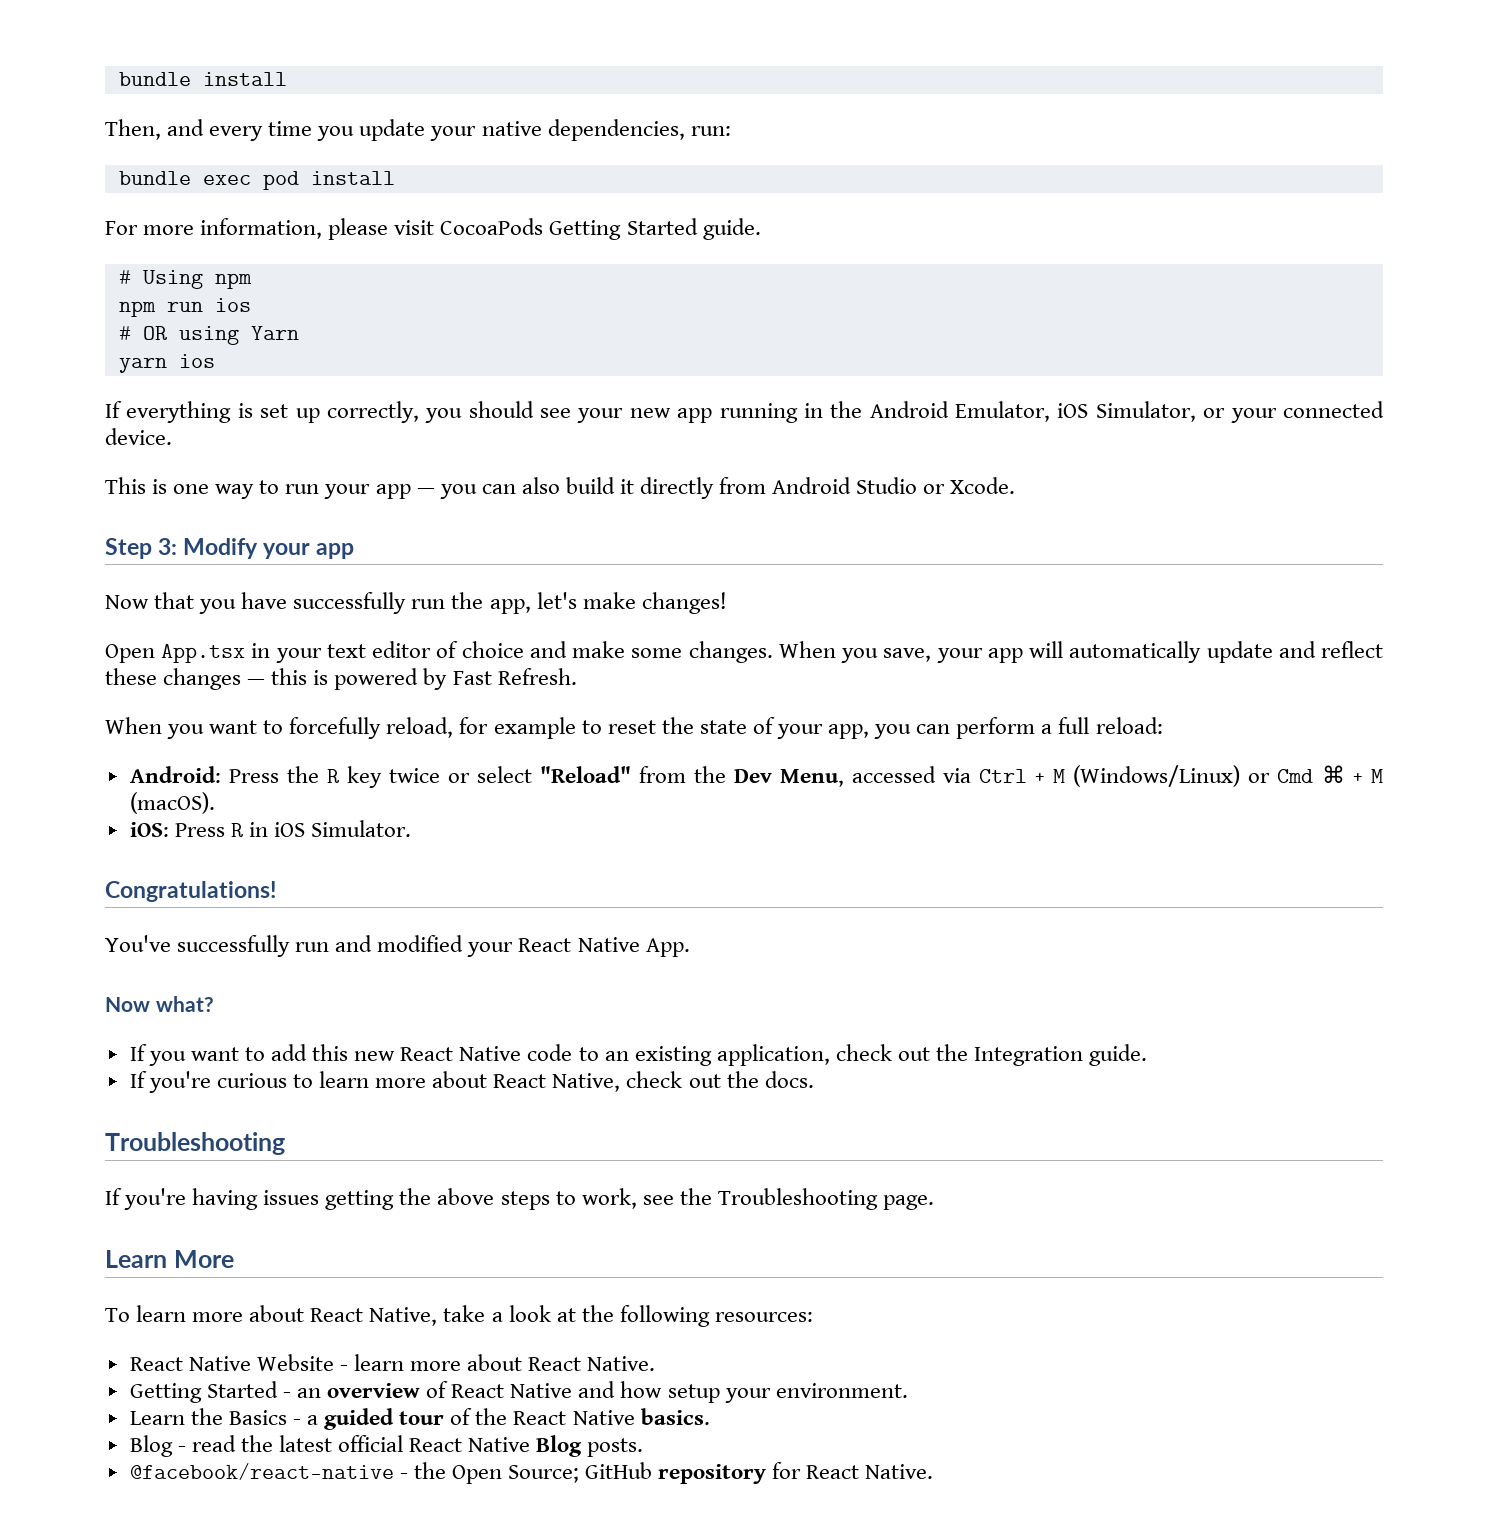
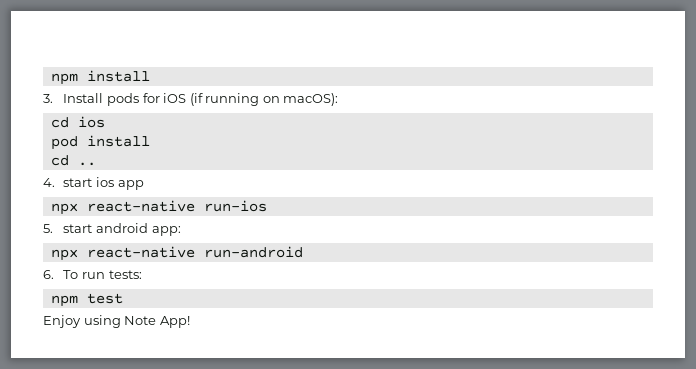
[118,72,287,86] [105,119,731,141] [118,171,395,190] [105,218,761,240] [118,270,252,289] [118,298,251,317] [118,326,299,345] [118,354,215,373] [105,401,1384,423] [105,428,172,445] [105,477,1016,499] [105,538,355,559] [105,592,727,614] [105,641,1383,663] [105,668,577,690] [105,717,1163,739] [129,765,1383,788] [129,792,215,814] [129,820,412,837] [105,881,276,902] [105,935,690,957] [105,996,214,1012] [129,1044,1148,1066] [129,1071,814,1093] [105,1132,285,1155] [105,1188,934,1210] [105,1250,234,1268] [105,1305,813,1327] [129,1354,656,1371] [129,1381,908,1403] [129,1408,710,1430] [129,1435,644,1457] [129,1462,934,1484] bundle install // Then, and every time you update your native dependencies, run: // bundle exec pod install // For more information, please visit CocoaPods Getting Started guide. // # Using npm // npm run ios // # OR using Yarn // yarn ios // If everything is set up correctly, you should see your new app running in the Android Emulator, iOS Simulator, or your connected device. // This is one way to run your app — you can also build it directly from Android Studio or Xcode. // Step 3: Modify your app // Now that you have successfully run the app, let's make changes! // Open App.tsx in your text editor of choice and make some changes. When you save, your app will automatically update and reflect these changes — this is powered by Fast Refresh. // When you want to forcefully reload, for example to reset the state of your app, you can perform a full reload: // Android: Press the R key twice or select "Reload" from the Dev Menu, accessed via Ctrl + M (Windows/Linux) or Cmd ⌘ + M (macOS). // iOS: Press R in iOS Simulator. // Congratulations! // You've successfully run and modified your React Native App. // Now what? // If you want to add this new React Native code to an existing application, check out the Integration guide. // If you're curious to learn more about React Native, check out the docs. // Troubleshooting // If you're having issues getting the above steps to work, see the Troubleshooting page. // Learn More // To learn more about React Native, take a look at the following resources: // React Native Website - learn more about React Native. // Getting Started - an overview of React Native and how setup your environment. // Learn the Basics - a guided tour of the React Native basics. // Blog - read the latest official React Native Blog posts. // @facebook/react-native - the Open Source; GitHub repository for React Native. -> [50,70,150,85] [43,93,339,106] [50,116,105,128] [50,135,150,150] [50,155,96,166] [43,177,144,190] [50,200,267,215] [43,223,181,236] [50,246,303,261] [43,270,142,279] [50,293,123,307] [43,315,190,328] npm install // 3. Install pods for iOS (if running on macOS): // cd ios // pod install // cd .. // 4. start ios app // npx react-native run-ios // 5. start android app: // npx react-native run-android // 6. To run tests: // npm test // Enjoy using Note App!

